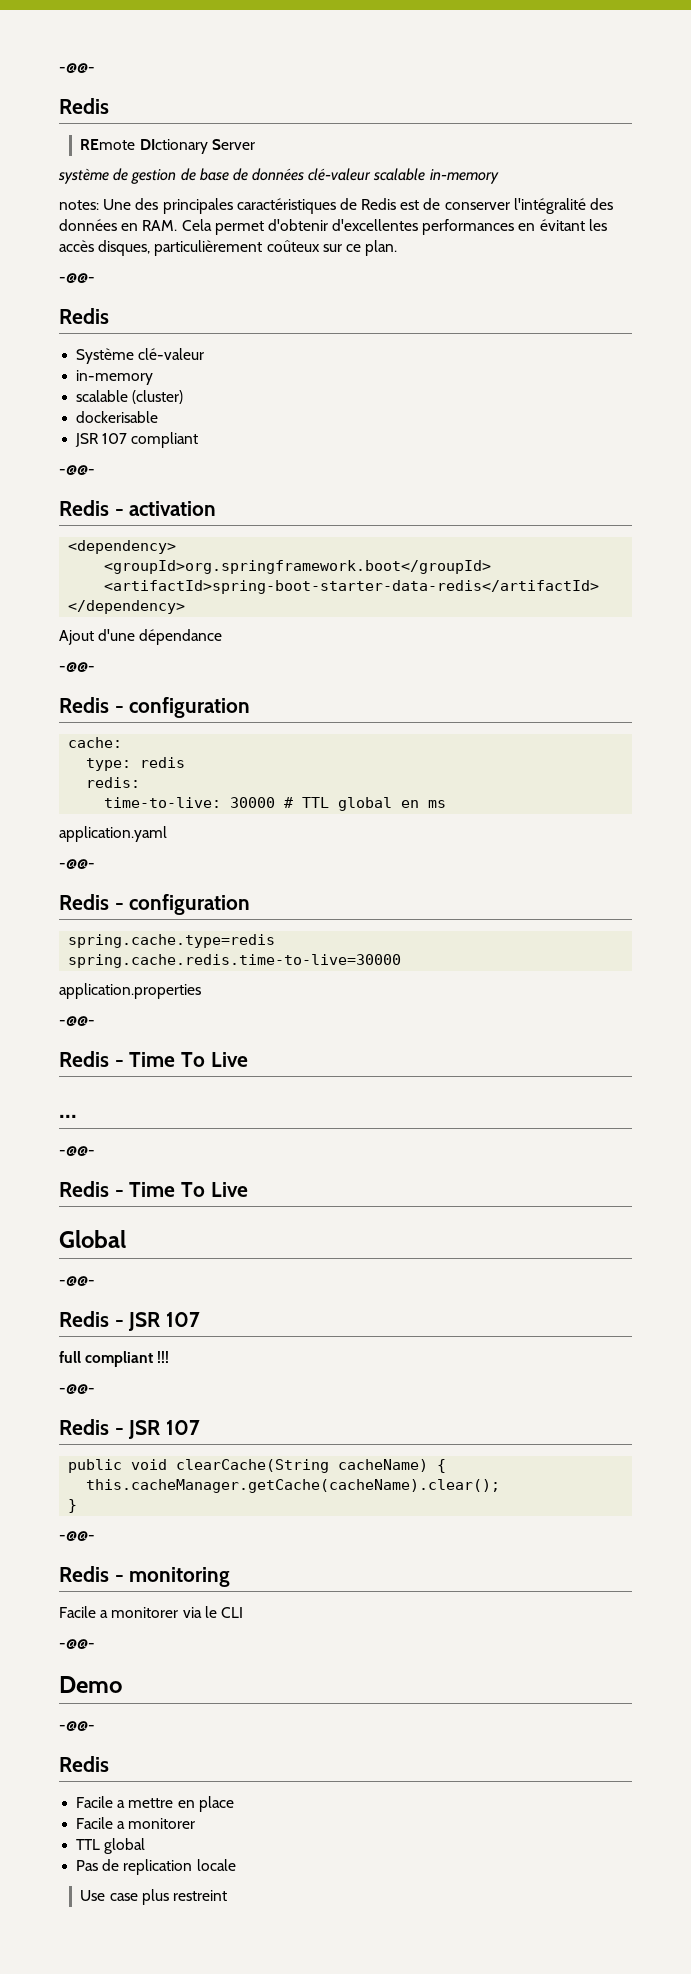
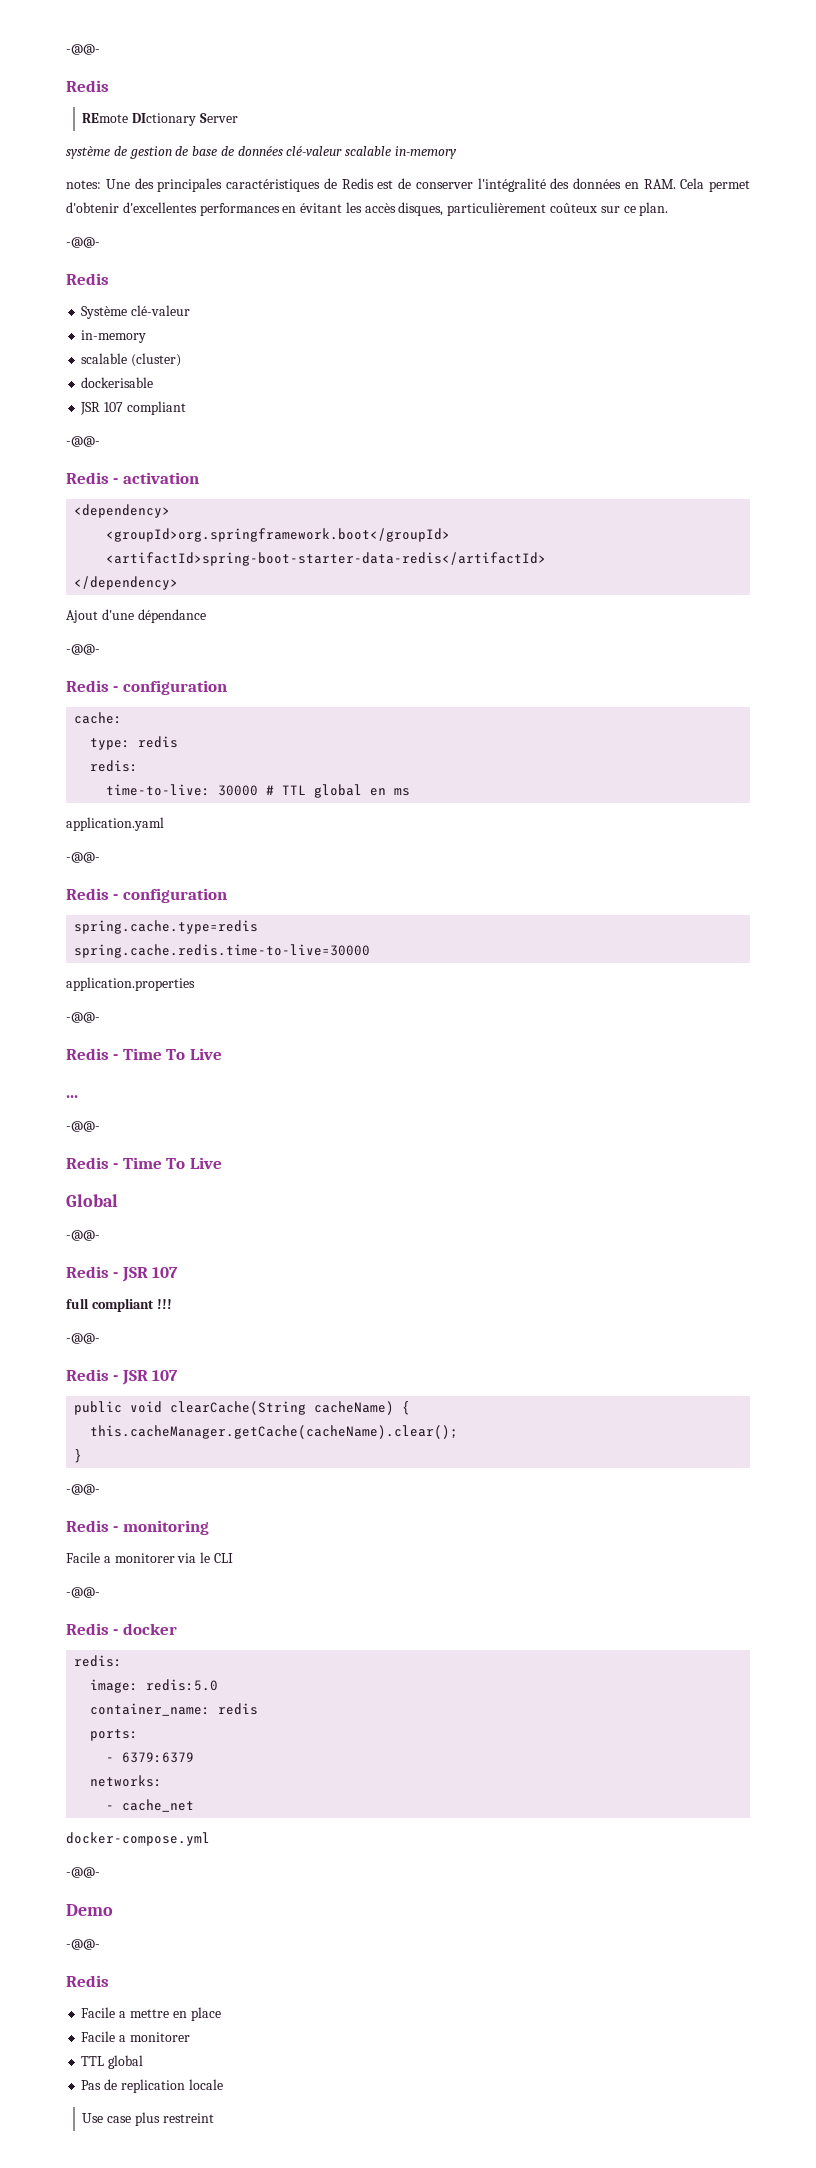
(95, 1644) none -> [66,1623,177,1635] [74,1655,123,1667] [90,1679,219,1693] [90,1703,259,1716] [90,1729,139,1741] [106,1752,195,1763] [90,1775,163,1787] [106,1799,195,1812] [66,1832,210,1846] [66,1867,100,1878] // Redis - docker // redis: // image: redis:5.0 // container_name: redis // ports: // - 6379:6379 // networks: // - cache_net // docker-compose.yml // -@@-

